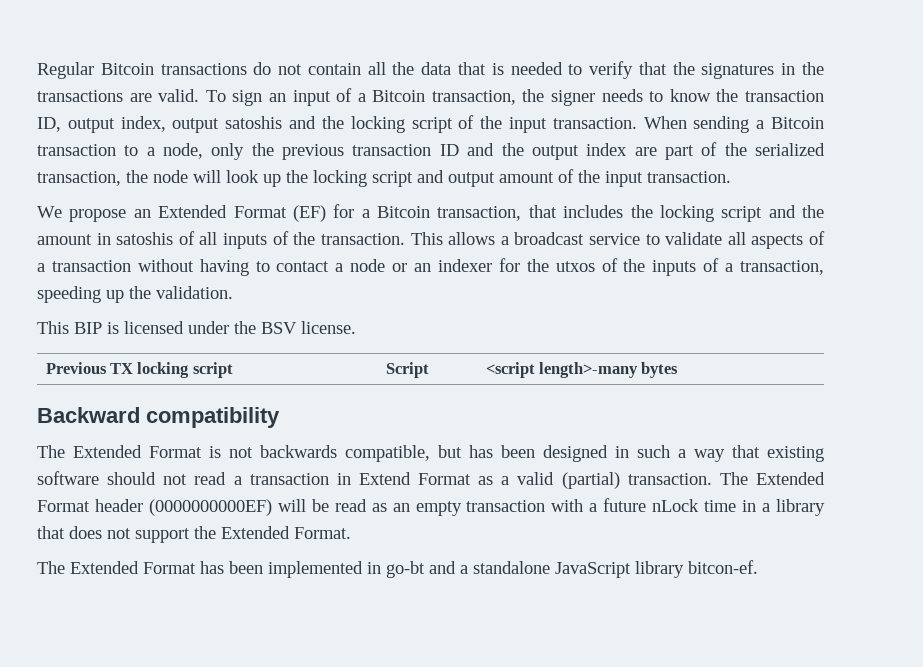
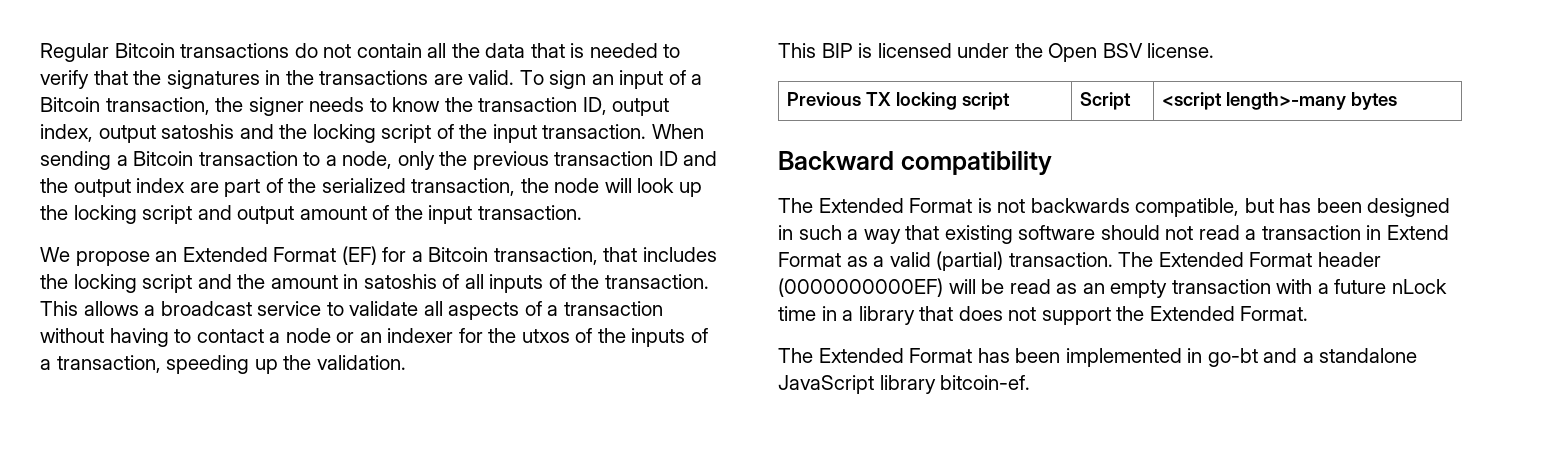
(256, 327) none -> [1048,43,1098,62] Open
[688,560,758,574] bitcon-ef. -> [940,375,1031,390] bitcoin-ef.

